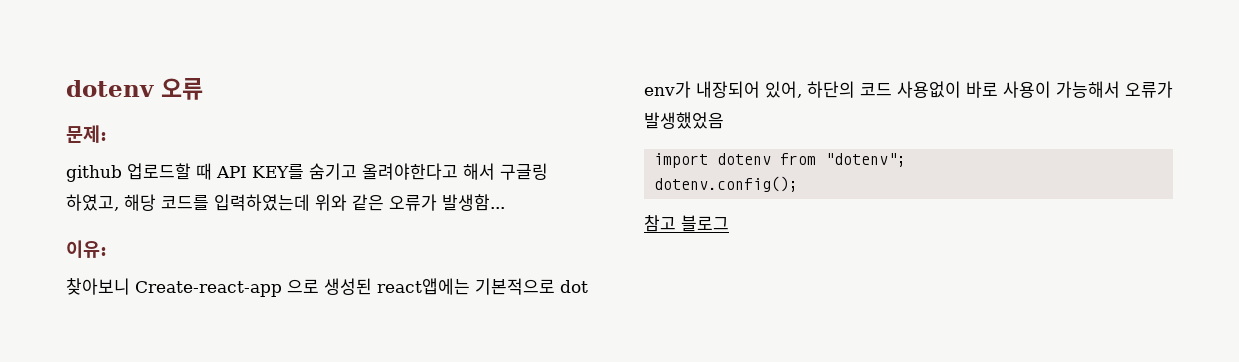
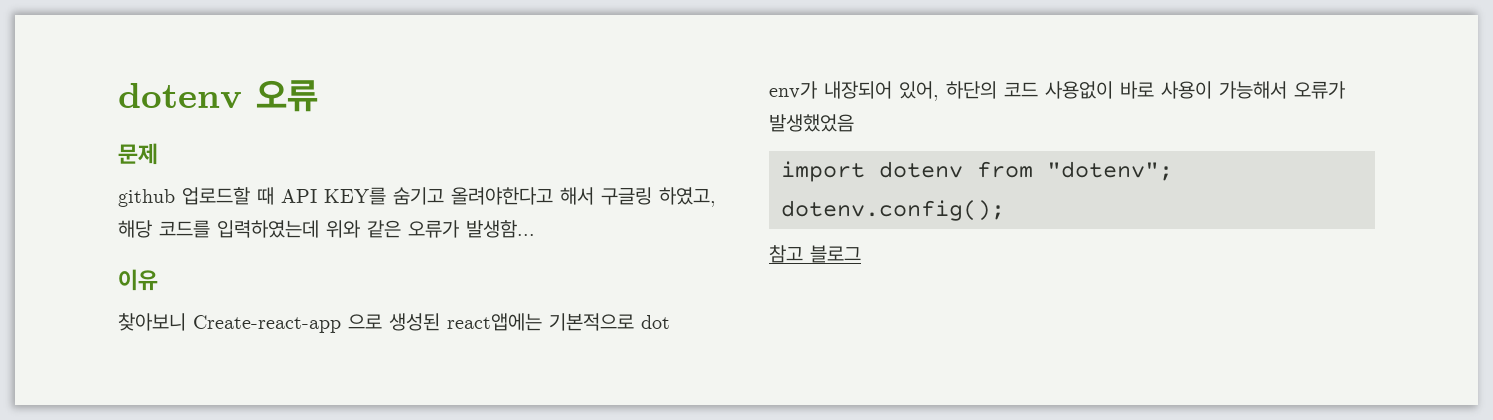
[66,125,107,143] 문제: -> [118,143,158,165] 문제
[66,240,107,258] 이유: -> [118,269,158,291] 이유

